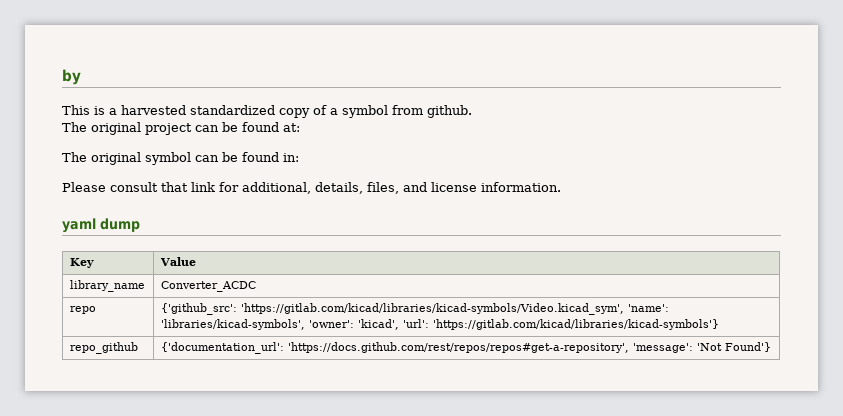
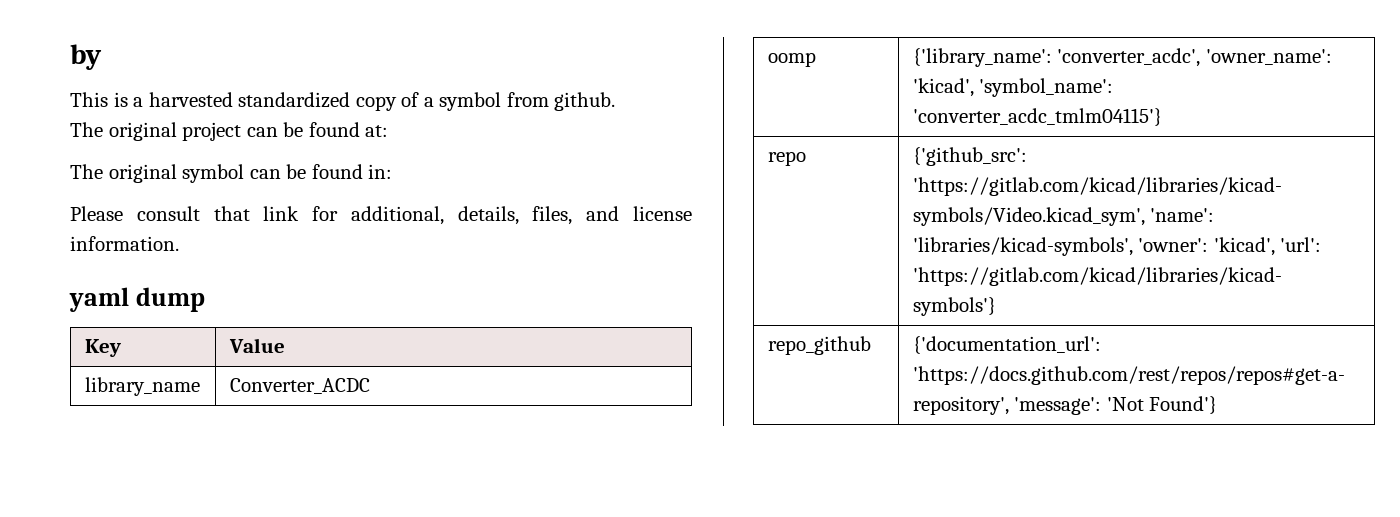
(256, 286) none -> [767,52,816,67] [912,48,1332,67] [912,78,1114,97] [912,108,1162,126] // oomp | {'library_name': 'converter_acdc', 'owner_name': 'kicad', 'symbol_name': 'converter_acdc_tmlm04115'}

